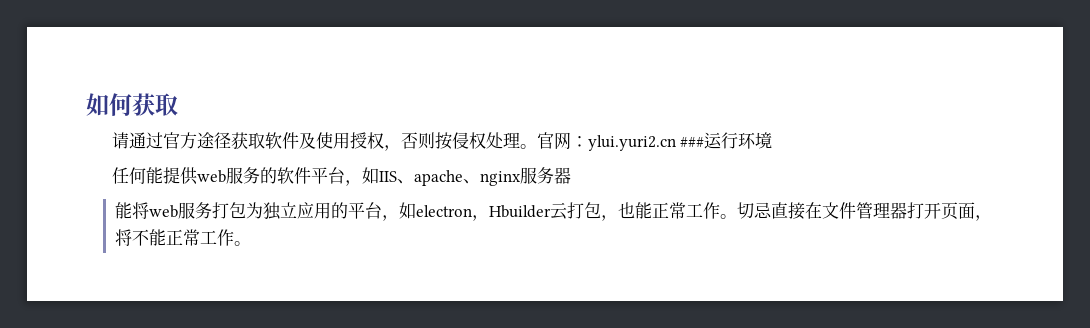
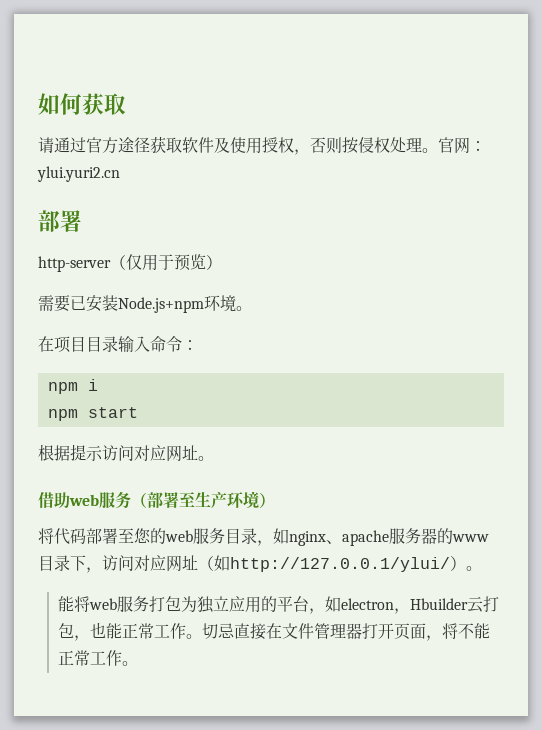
[680,132,773,149] [111,167,571,186] ###运行环境 // 任何能提供web服务的软件平台，如IIS、apache、nginx服务器 -> [38,210,82,232] [38,254,222,272] [38,295,252,313] [38,336,198,353] [47,379,98,394] [47,407,138,421] [38,444,214,462] [38,491,275,509] [38,528,489,546] [38,555,482,573] // 部署 // http-server（仅用于预览） // 需要已安装Node.js+npm环境。 // 在项目目录输入命令： // npm i // npm start // 根据提示访问对应网址。 // 借助web服务（部署至生产环境） // 将代码部署至您的web服务目录，如nginx、apache服务器的www目录下，访问对应网址（如http://127.0.0.1/ylui/）。

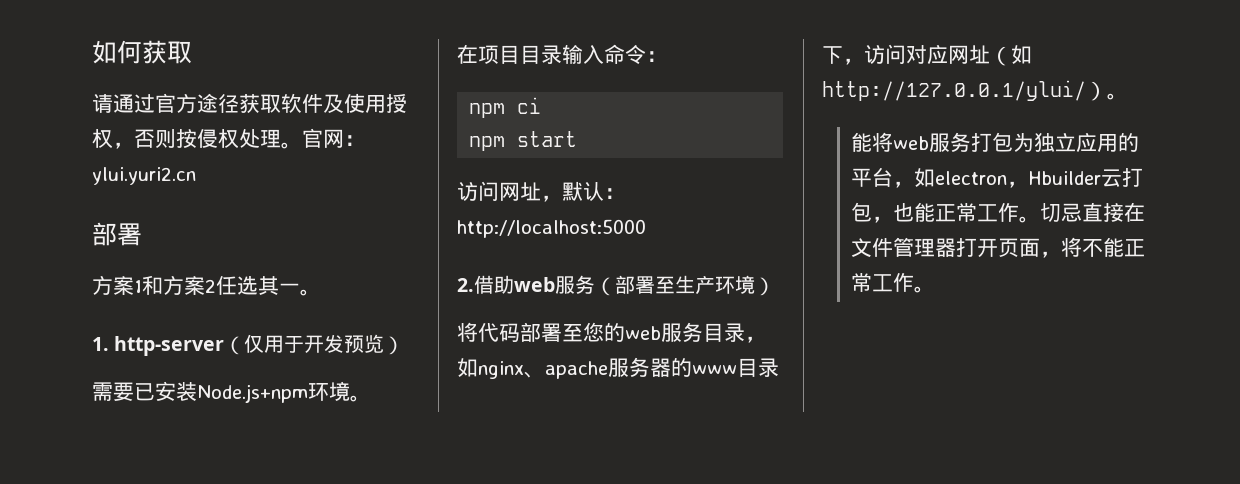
(82, 221) none -> [92,275,321,296] [92,337,109,351] 方案1和方案2任选其一。 // 1.
(174, 262) none -> [304,334,345,353] 开发
[87,379,98,391] i -> [517,97,542,114] ci
[38,444,214,462] 根据提示访问对应网址。 // -> [457,181,625,202] [457,219,646,238] [457,278,474,292] 访问网址，默认：http://localhost:5000 // 2.

